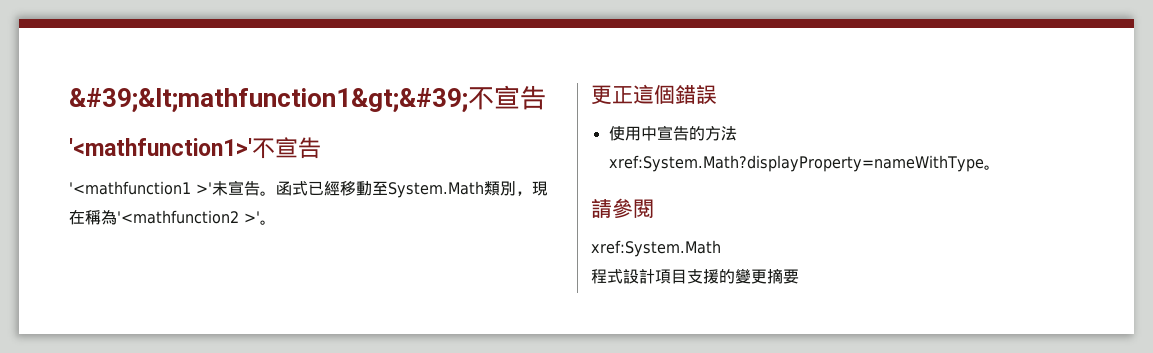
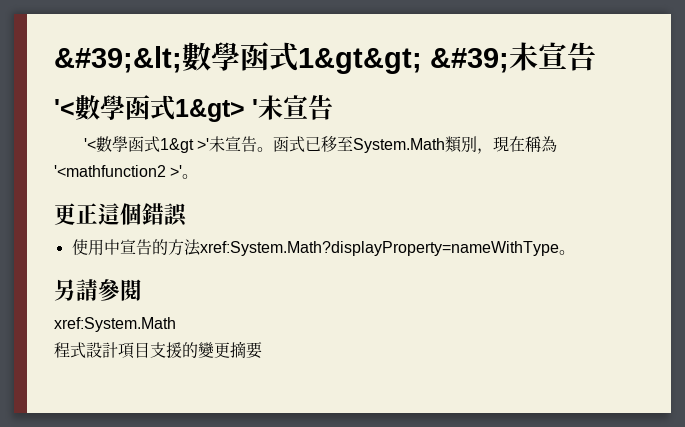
[69,85,546,113] [69,137,321,159] [69,181,191,195] &#39;&lt;mathfunction1&gt;&#39;不宣告 // '<mathfunction1>'不宣告 // '<mathfunction1 -> [54,42,596,74] [54,95,333,122] [84,136,195,153] &#39;&lt;數學函式1&gt&gt; &#39;未宣告 // '<數學函式1&gt> '未宣告 // '<數學函式1&gt
[324,181,372,196] 經移動 -> [321,136,338,152] 移
(1000, 167) none -> [54,279,76,301] 另

